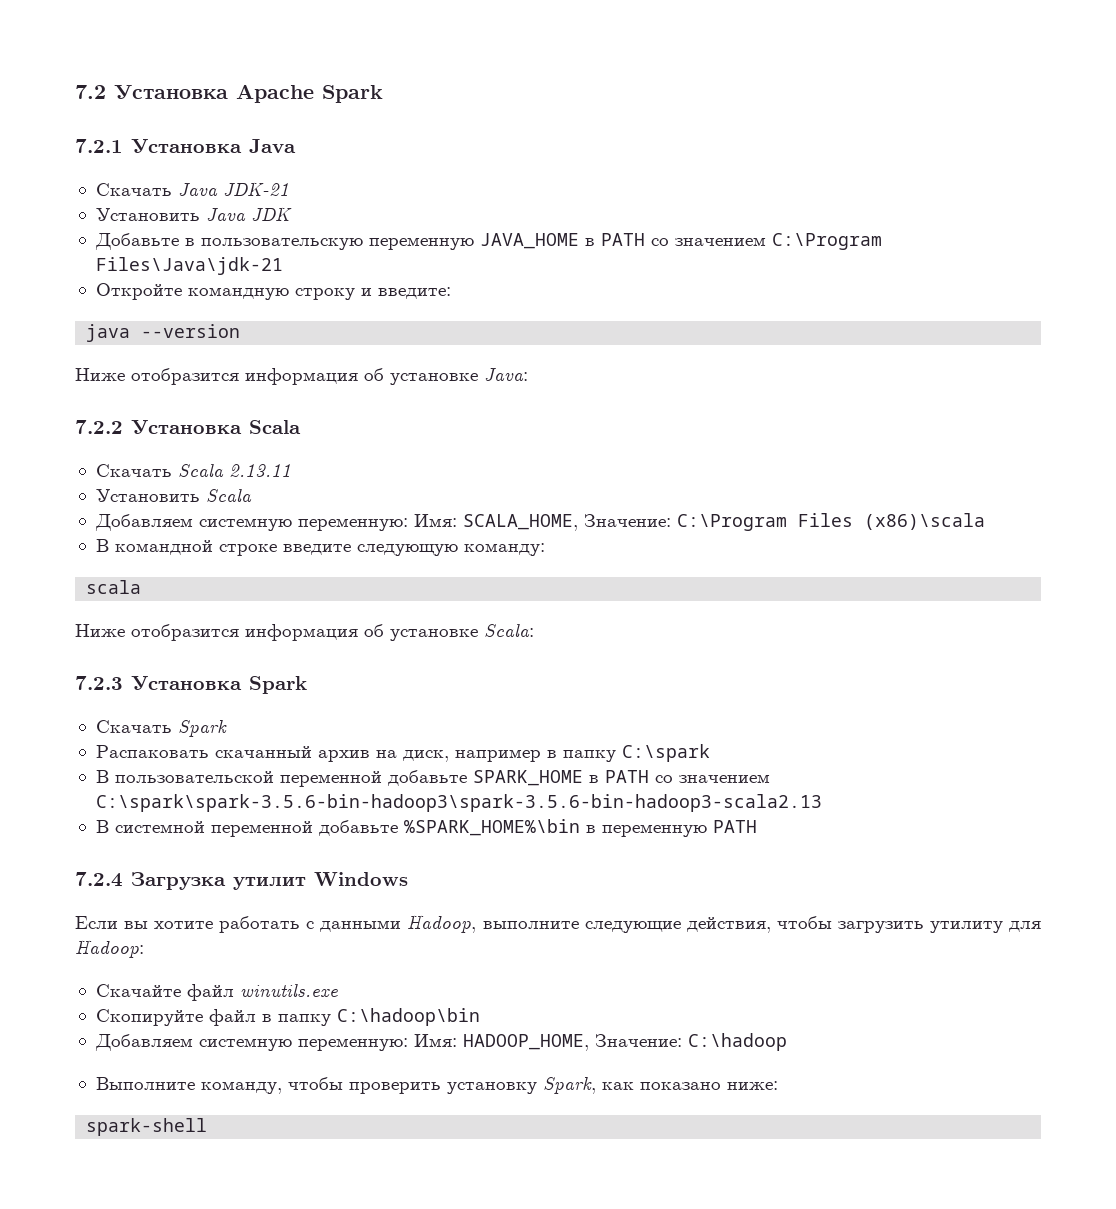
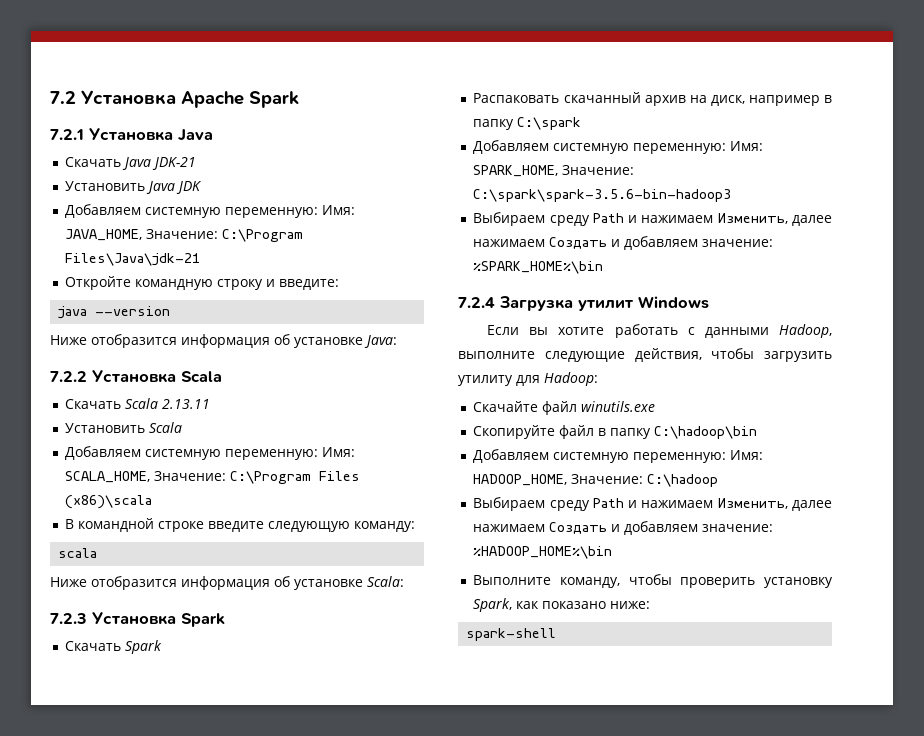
[94,233,766,250] Добавьте в пользовательскую переменную JAVA_HOME в PATH со значением -> [65,204,356,218] [65,229,219,241] Добавляем системную переменную: Имя: JAVA_HOME, Значение:
[95,770,770,787] [95,794,822,812] [95,819,757,837] В пользовательской переменной добавьте SPARK_HOME в PATH со значением C:\spark\spark-3.5.6-bin-hadoop3\spark-3.5.6-bin-hadoop3-scala2.13 // В системной переменной добавьте %SPARK_HOME%\bin в переменную PATH -> [473,140,764,154] [473,165,635,177] [473,189,732,202] [473,212,832,226] [473,236,774,250] [473,261,604,274] Добавляем системную переменную: Имя: SPARK_HOME, Значение: C:\spark\spark-3.5.6-bin-hadoop3 // Выбираем среду Path и нажимаем Изменить, далее нажимаем Создать и добавляем значение: %SPARK_HOME%\bin
(787, 1042) none -> [473,497,832,511] [473,521,774,535] [473,546,613,559] // Выбираем среду Path и нажимаем Изменить, далее нажимаем Создать и добавляем значение: %HADOOP_HOME%\bin

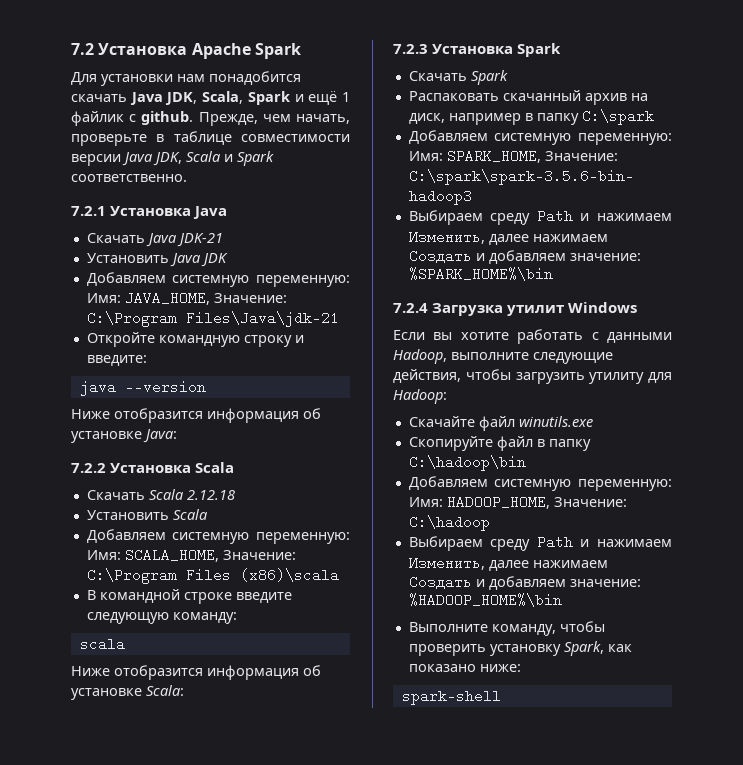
(299, 99) none -> [71,71,301,86] [71,91,351,105] [71,111,350,126] [71,131,350,146] [71,151,274,166] [71,174,187,182] // Для установки нам понадобится скачать Java JDK, Scala, Spark и ещё 1 файлик с github. Прежде, чем начать, проверьте в таблице совместимости версии Java JDK, Scala и Spark соответственно.
[162,399,211,409] 2.13.11 -> [186,490,235,500] 2.12.18

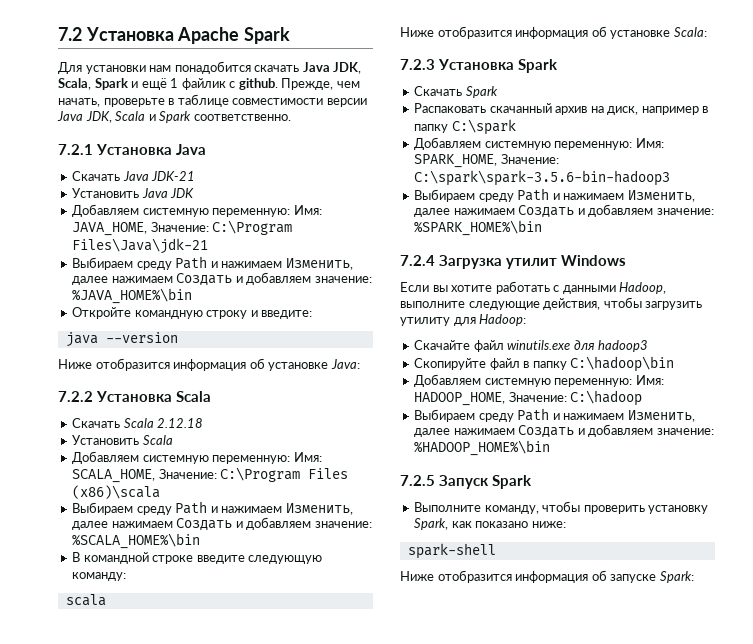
(339, 319) none -> [72,256,353,270] [72,272,372,285] [72,288,193,304] // Выбираем среду Path и нажимаем Изменить, далее нажимаем Создать и добавляем значение: %JAVA_HOME%\bin
(339, 575) none -> [72,501,353,515] [72,517,372,530] [72,533,201,549] // Выбираем среду Path и нажимаем Изменить, далее нажимаем Создать и добавляем значение: %SCALA_HOME%\bin
(593, 421) none -> [573,340,649,352] для hadoop3
(562, 600) none -> [400,475,533,489] // 7.2.5 Запуск Spark
(501, 697) none -> [400,570,694,583] // Ниже отобразится информация об запуске Spark:

